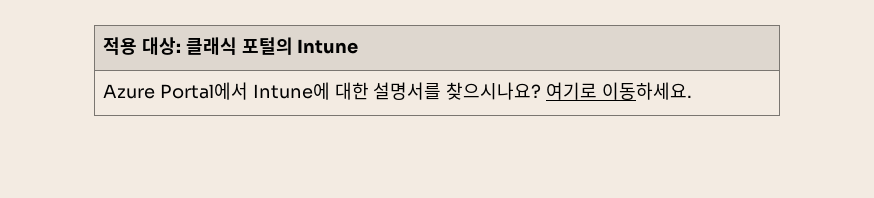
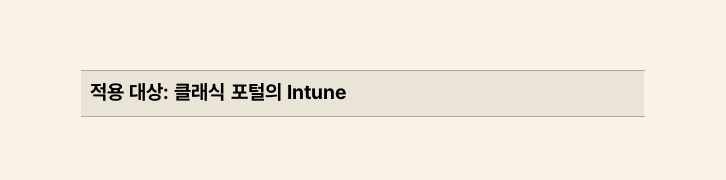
[103,82,693,100] // Azure Portal에서 Intune에 대한 설명서를 찾으시나요? 여기로 이동하세요. -> (347, 92) none

